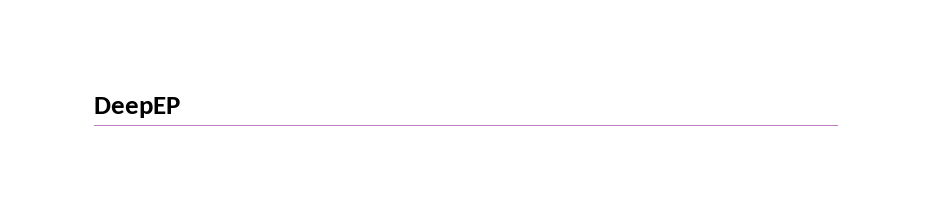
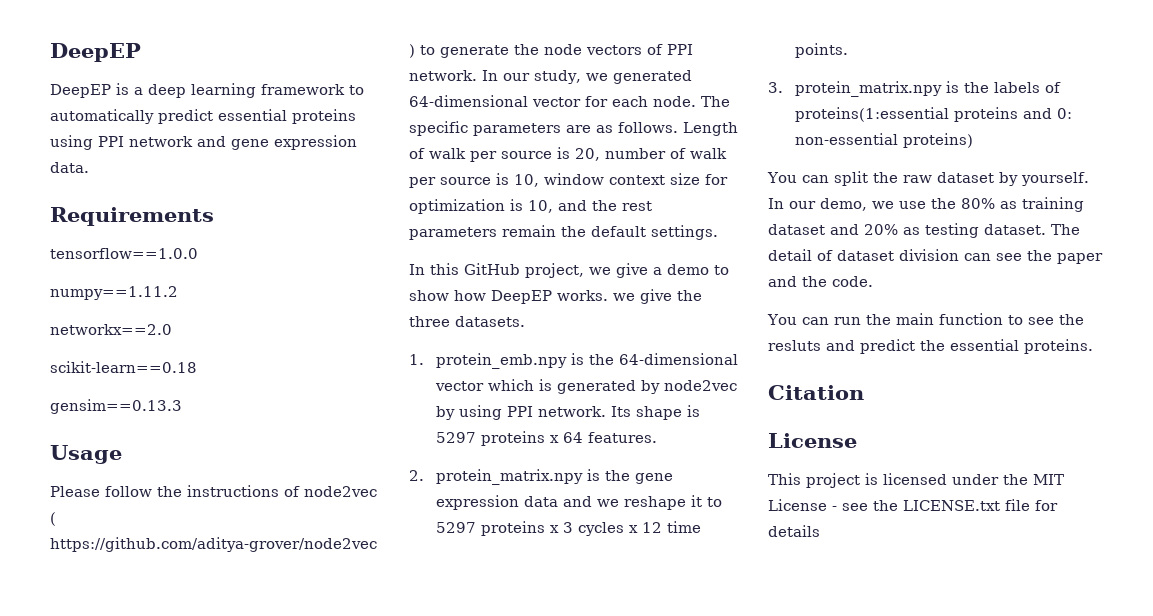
[94,97,180,118] DeepEP -> [50,43,141,62] [50,83,364,98] [50,109,356,124] [50,135,357,150] [50,162,89,173] [50,207,214,226] [50,248,198,259] [50,286,178,300] [50,324,172,335] [50,361,197,373] [50,399,182,414] [50,445,122,464] [50,485,377,497] [50,512,56,526] [50,537,377,552] [409,44,693,58] [409,70,692,84] [409,95,730,107] [409,121,738,136] [409,147,727,162] [409,173,728,188] [409,199,652,214] [409,225,718,240] [409,263,729,278] [409,289,702,304] [409,316,525,327] [409,353,739,369] [435,379,738,394] [436,405,701,420] [436,431,658,446] [409,469,674,485] [436,495,723,510] [436,521,702,536] [795,43,849,58] [768,81,1062,97] [795,107,1073,122] [795,133,974,148] [767,171,1089,186] [768,197,1084,212] [768,223,1080,238] [768,249,1103,264] [768,276,873,287] [767,313,1084,325] [768,339,1093,354] [768,385,864,400] [768,433,857,448] [768,473,1064,488] [768,499,1058,511] [768,525,820,537] DeepEP // DeepEP is a deep learning framework to automatically predict essential proteins using PPI network and gene expression data. // Requirements // tensorflow==1.0.0 // numpy==1.11.2 // networkx==2.0 // scikit-learn==0.18 // gensim==0.13.3 // Usage // Please follow the instructions of node2vec ( https://github.com/aditya-grover/node2vec ) to generate the node vectors of PPI network. In our study, we generated 64-dimensional vector for each node. The specific parameters are as follows. Length of walk per source is 20, number of walk per source is 10, window context size for optimization is 10, and the rest parameters remain the default settings. // In this GitHub project, we give a demo to show how DeepEP works. we give the three datasets. // 1. protein_emb.npy is the 64-dimensional vector which is generated by node2vec by using PPI network. Its shape is 5297 proteins x 64 features. // 2. protein_matrix.npy is the gene expression data and we reshape it to 5297 proteins x 3 cycles x 12 time points. // 3. protein_matrix.npy is the labels of proteins(1:essential proteins and 0: non-essential proteins) // You can split the raw dataset by yourself. In our demo, we use the 80% as training dataset and 20% as testing dataset. The detail of dataset division can see the paper and the code. // You can run the main function to see the resluts and predict the essential proteins. // Citation // License // This project is licensed under the MIT License - see the LICENSE.txt file for details

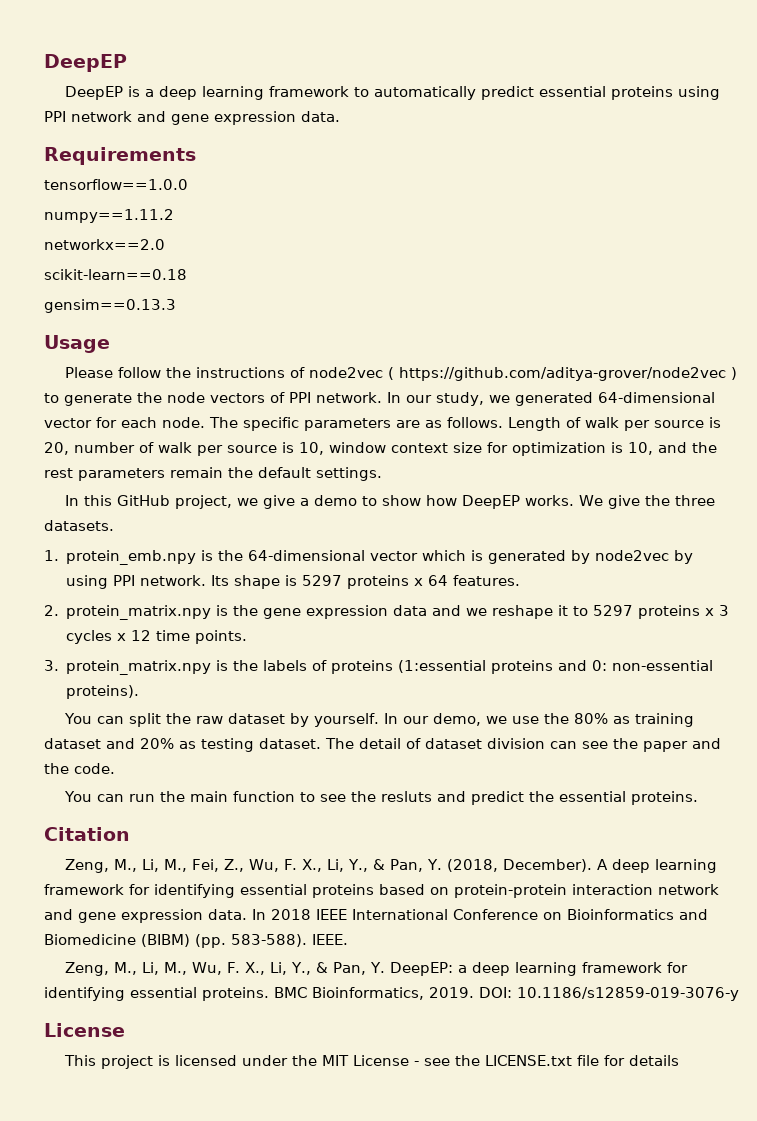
[613,293,635,301] we -> [578,495,603,506] We
[795,107,950,122] proteins(1:essential -> [331,660,487,674] proteins (1:essential
[903,133,974,148] proteins) -> [66,685,140,699] proteins).
(864, 392) none -> [64,859,718,873] [44,884,719,898] [44,909,708,923] [44,934,348,948] [64,962,689,976] [44,987,739,1001] // Zeng, M., Li, M., Fei, Z., Wu, F. X., Li, Y., & Pan, Y. (2018, December). A deep learning framework for identifying essential proteins based on protein-protein interaction network and gene expression data. In 2018 IEEE International Conference on Bioinformatics and Biomedicine (BIBM) (pp. 583-588). IEEE. // Zeng, M., Li, M., Wu, F. X., Li, Y., & Pan, Y. DeepEP: a deep learning framework for identifying essential proteins. BMC Bioinformatics, 2019. DOI: 10.1186/s12859-019-3076-y

